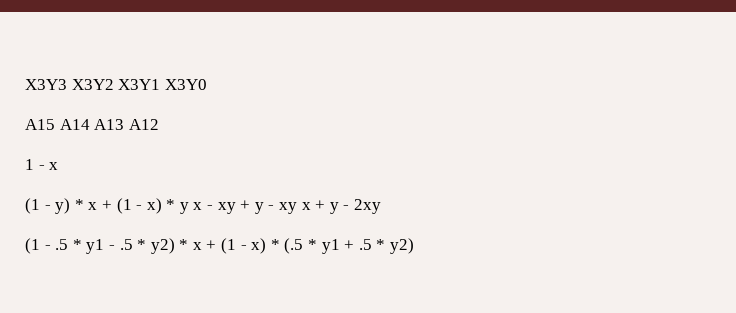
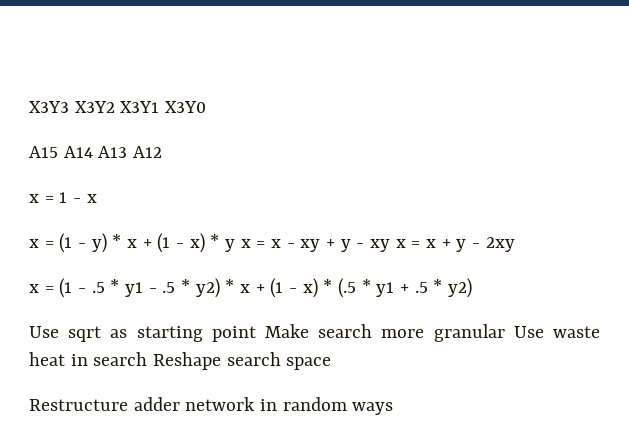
(159, 124) none -> [29,194,54,203] x =
(59, 166) none -> [29,239,54,248] x =
(203, 206) none -> [256,239,282,248] = x
(311, 206) none -> [411,239,437,248] = x
(381, 206) none -> [29,284,54,293] x =
(414, 246) none -> [29,324,600,342] [29,352,332,370] [29,397,394,415] // Use sqrt as starting point Make search more granular Use waste heat in search Reshape search space // Restructure adder network in random ways

